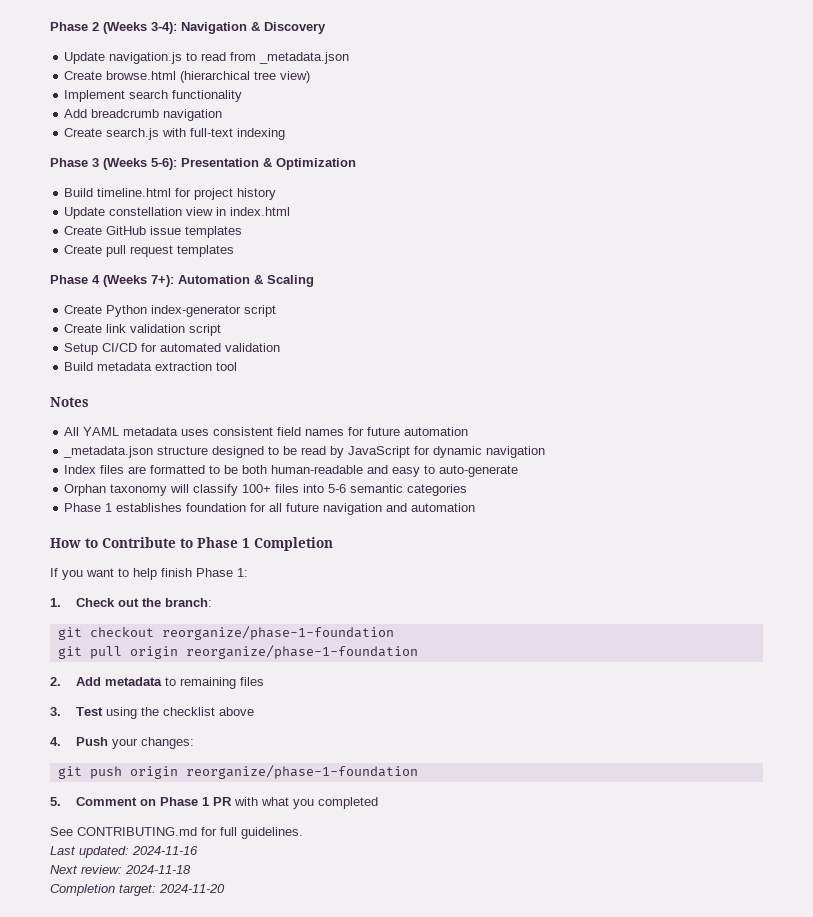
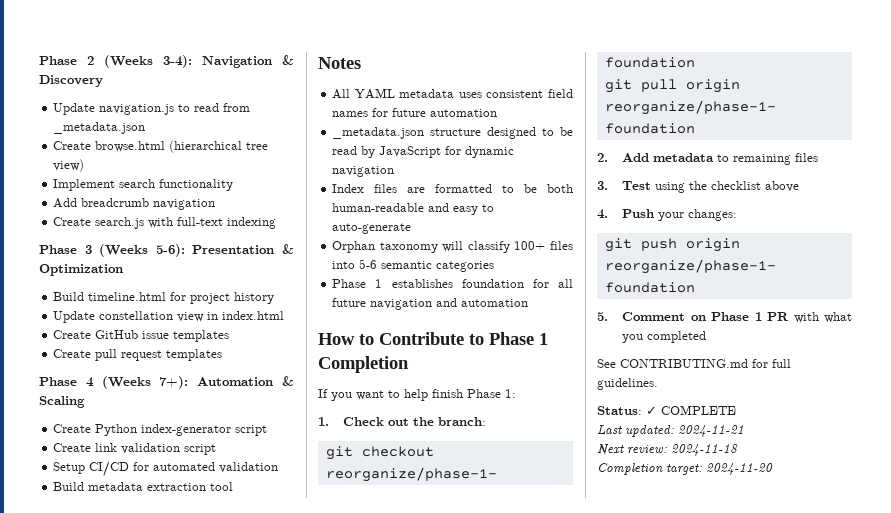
(303, 833) none -> [597,405,736,415] // Status: ✓ COMPLETE
[132,846,198,855] 2024-11-16 -> [678,425,744,437] 2024-11-21

